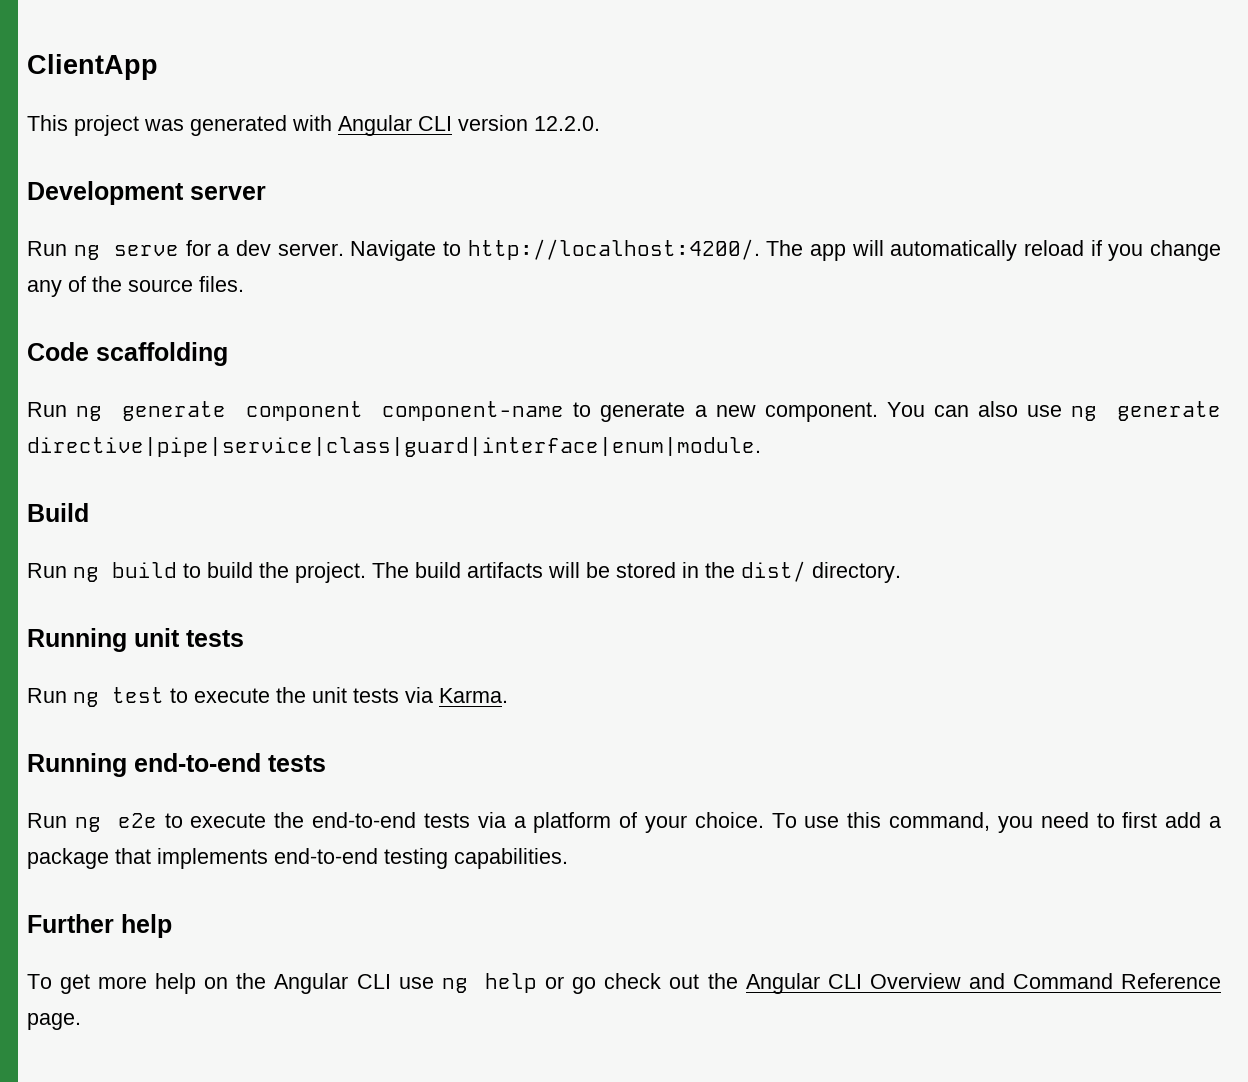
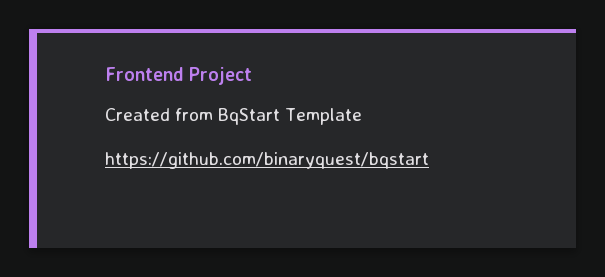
[27,54,158,80] [27,115,600,136] [27,181,266,205] [27,239,1221,261] [27,276,244,297] [27,342,228,366] [27,401,1222,422] [27,437,761,457] [27,503,89,522] [27,561,901,583] [27,628,244,652] [27,687,508,707] [27,753,326,777] [27,812,1221,833] [27,848,568,869] [27,914,172,938] [27,973,1222,994] [27,1013,81,1030] ClientApp // This project was generated with Angular CLI version 12.2.0. // Development server // Run ng serve for a dev server. Navigate to http://localhost:4200/. The app will automatically reload if you change any of the source files. // Code scaffolding // Run ng generate component component-name to generate a new component. You can also use ng generate directive|pipe|service|class|guard|interface|enum|module. // Build // Run ng build to build the project. The build artifacts will be stored in the dist/ directory. // Running unit tests // Run ng test to execute the unit tests via Karma. // Running end-to-end tests // Run ng e2e to execute the end-to-end tests via a platform of your choice. To use this command, you need to first add a package that implements end-to-end testing capabilities. // Further help // To get more help on the Angular CLI use ng help or go check out the Angular CLI Overview and Command Reference page. -> [105,67,253,85] [105,108,363,125] [105,152,429,169] Frontend Project // Created from BqStart Template // https://github.com/binaryquest/bqstart

